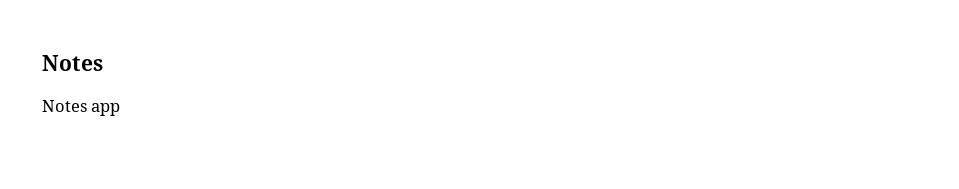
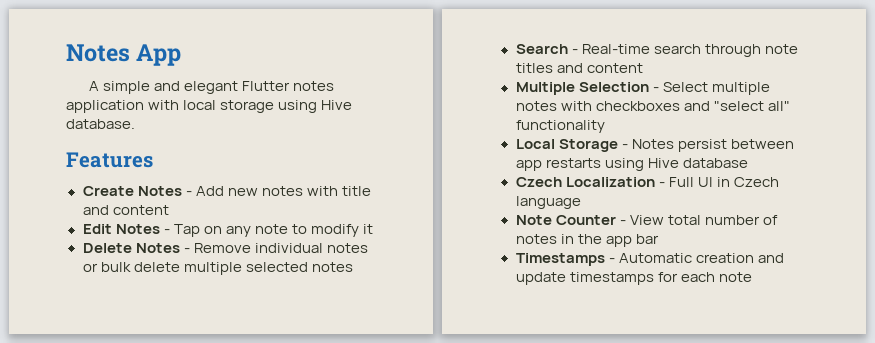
[42,55,103,71] [42,100,121,116] Notes // Notes app -> [66,44,182,66] [89,81,335,94] [66,100,353,113] [66,119,135,129] [66,152,153,168] [82,186,371,196] [82,205,169,215] [82,224,373,237] [82,243,368,253] [82,262,353,275] [515,44,798,57] [515,63,643,73] [515,82,770,95] [515,101,790,111] [515,120,605,133] [515,139,794,152] [515,158,748,171] [515,177,779,187] [515,196,581,209] [515,215,778,225] [515,234,659,247] [515,253,784,266] [515,272,752,285] Notes App // A simple and elegant Flutter notes application with local storage using Hive database. // Features // Create Notes - Add new notes with title and content // Edit Notes - Tap on any note to modify it // Delete Notes - Remove individual notes or bulk delete multiple selected notes // Search - Real-time search through note titles and content // Multiple Selection - Select multiple notes with checkboxes and "select all" functionality // Local Storage - Notes persist between app restarts using Hive database // Czech Localization - Full UI in Czech language // Note Counter - View total number of notes in the app bar // Timestamps - Automatic creation and update timestamps for each note

